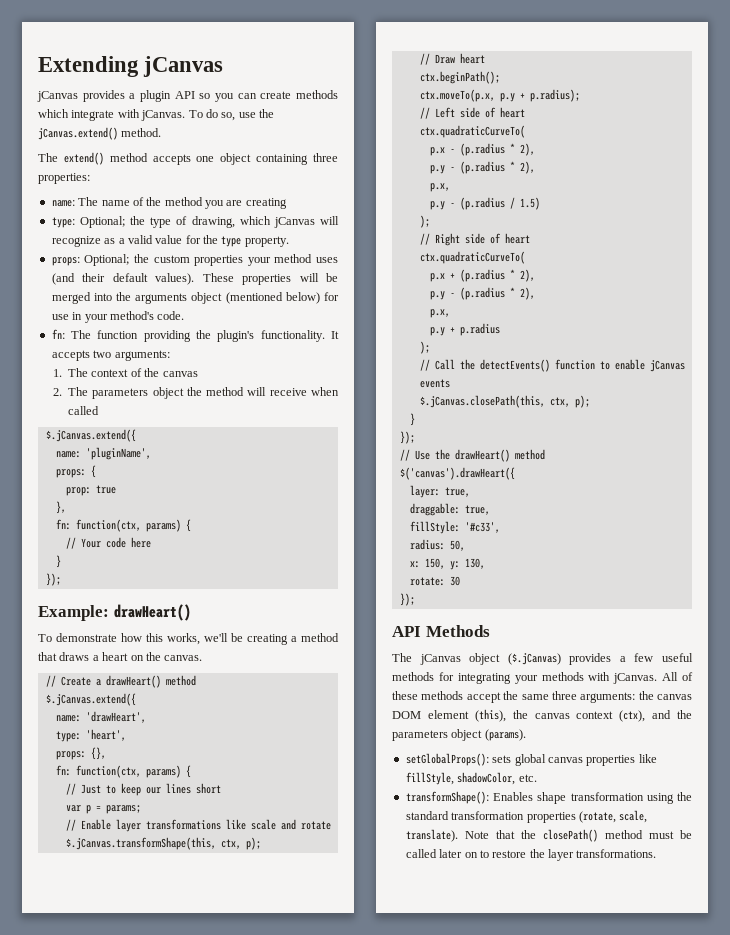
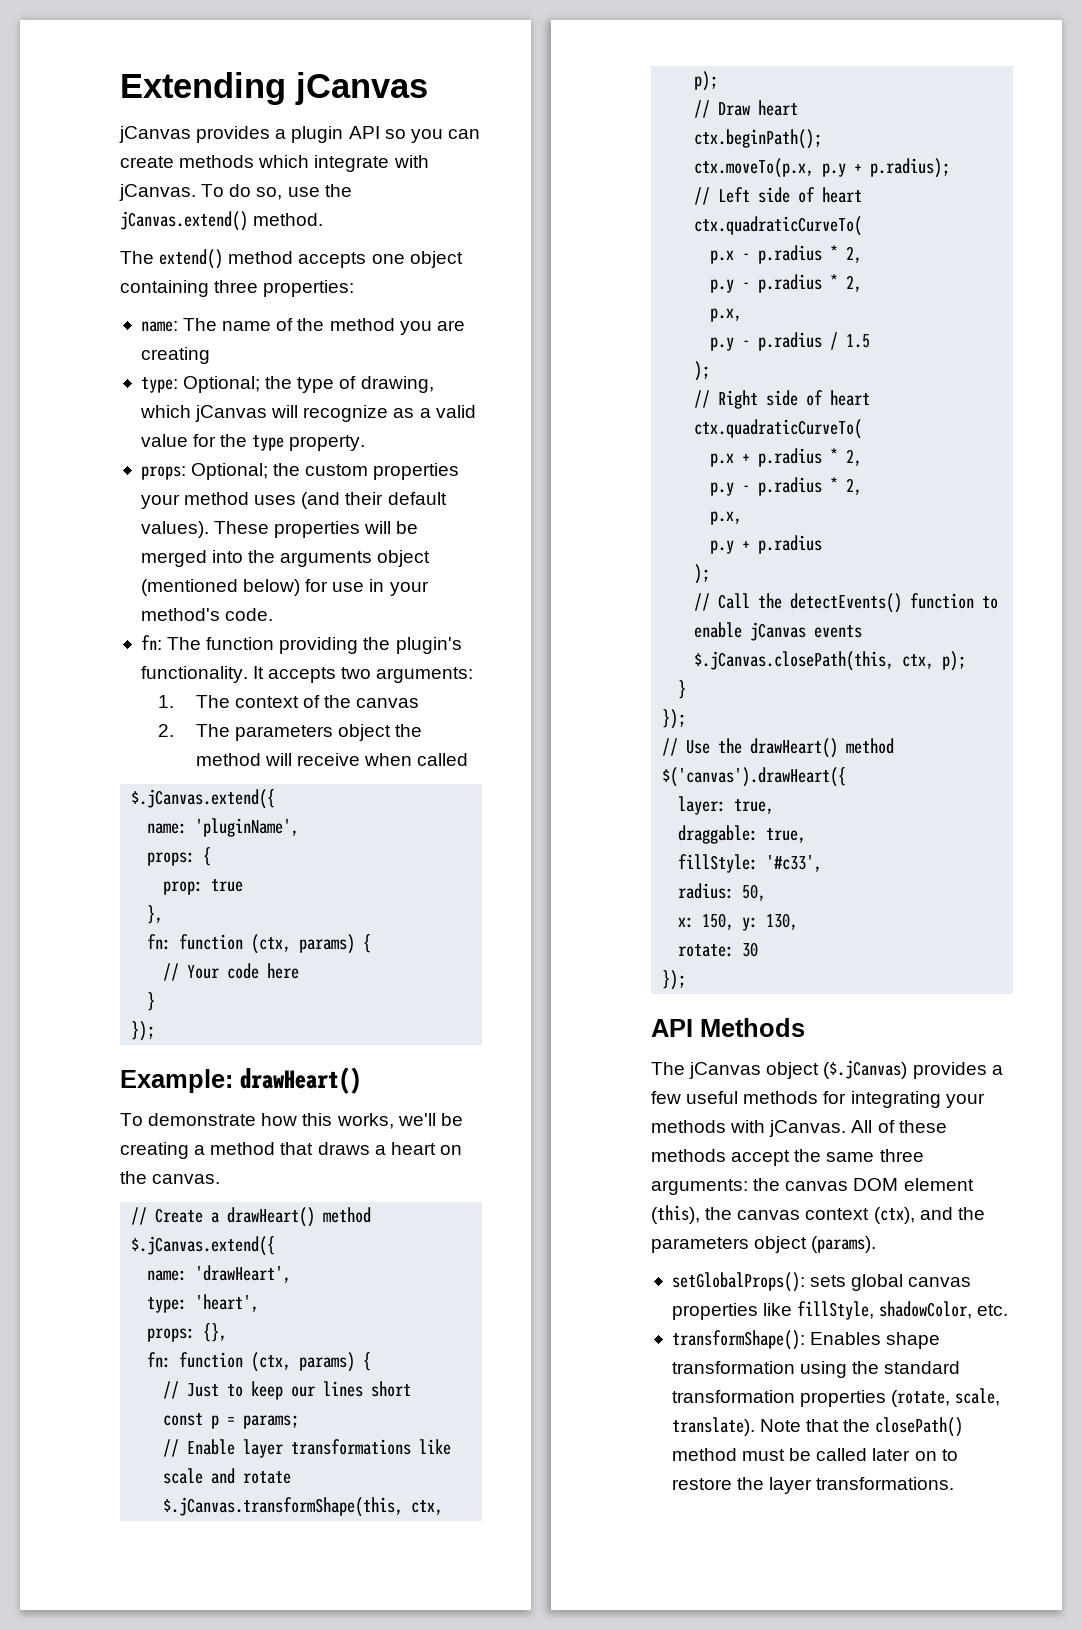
[75,519,141,532] function(ctx, -> [179,934,292,954] function (ctx,
[75,765,141,778] function(ctx, -> [179,1352,292,1372] function (ctx,
[65,805,81,812] var -> [163,1413,204,1426] const
[459,143,535,156] [429,161,535,174] (p.radius * 2), // p.y - (p.radius * 2), -> [758,245,863,264] [710,274,863,293] p.radius * 2, // p.y - p.radius * 2,
[459,197,540,210] (p.radius / 1.5) -> [758,332,871,351] p.radius / 1.5
[459,269,535,282] [429,287,535,300] (p.radius * 2), // p.y - (p.radius * 2), -> [758,448,863,467] [710,477,863,496] p.radius * 2, // p.y - p.radius * 2,

